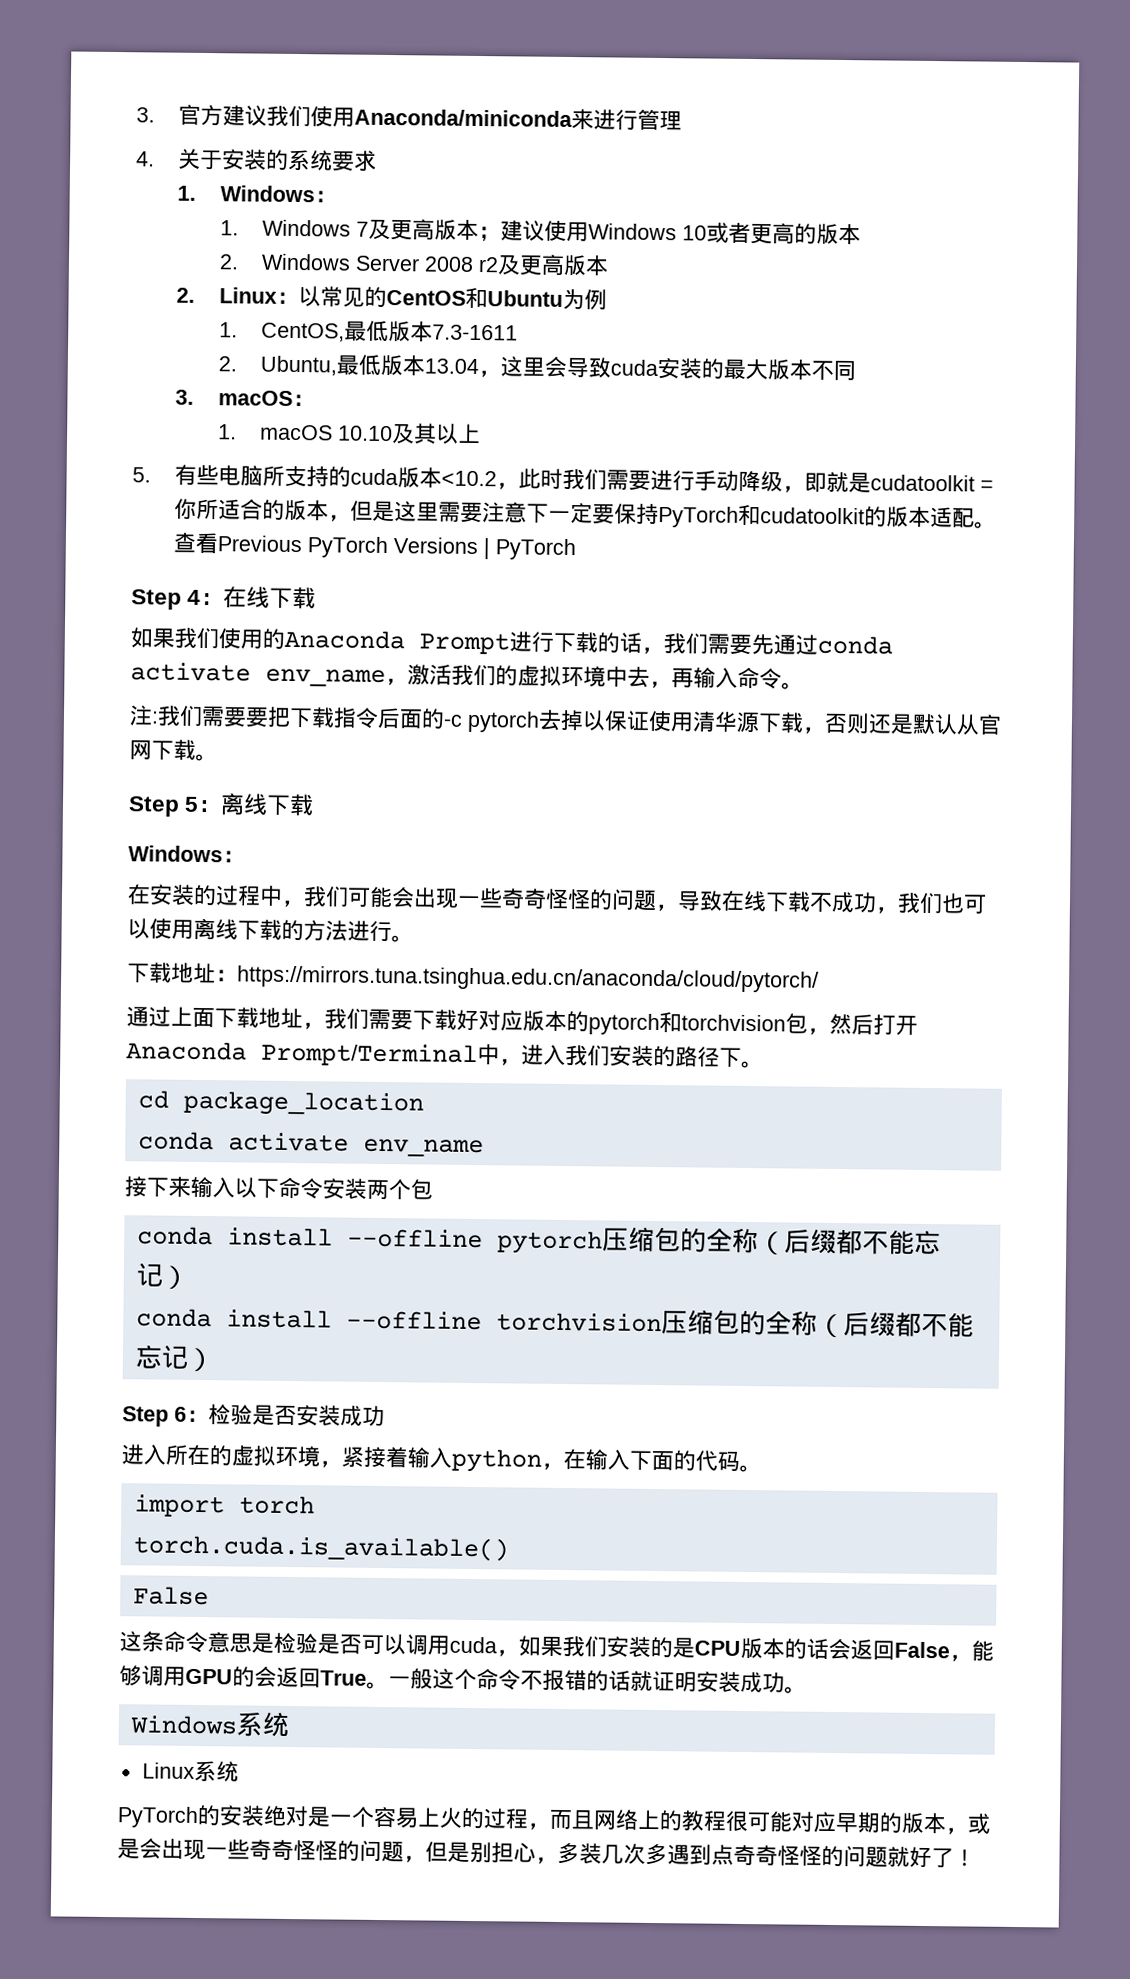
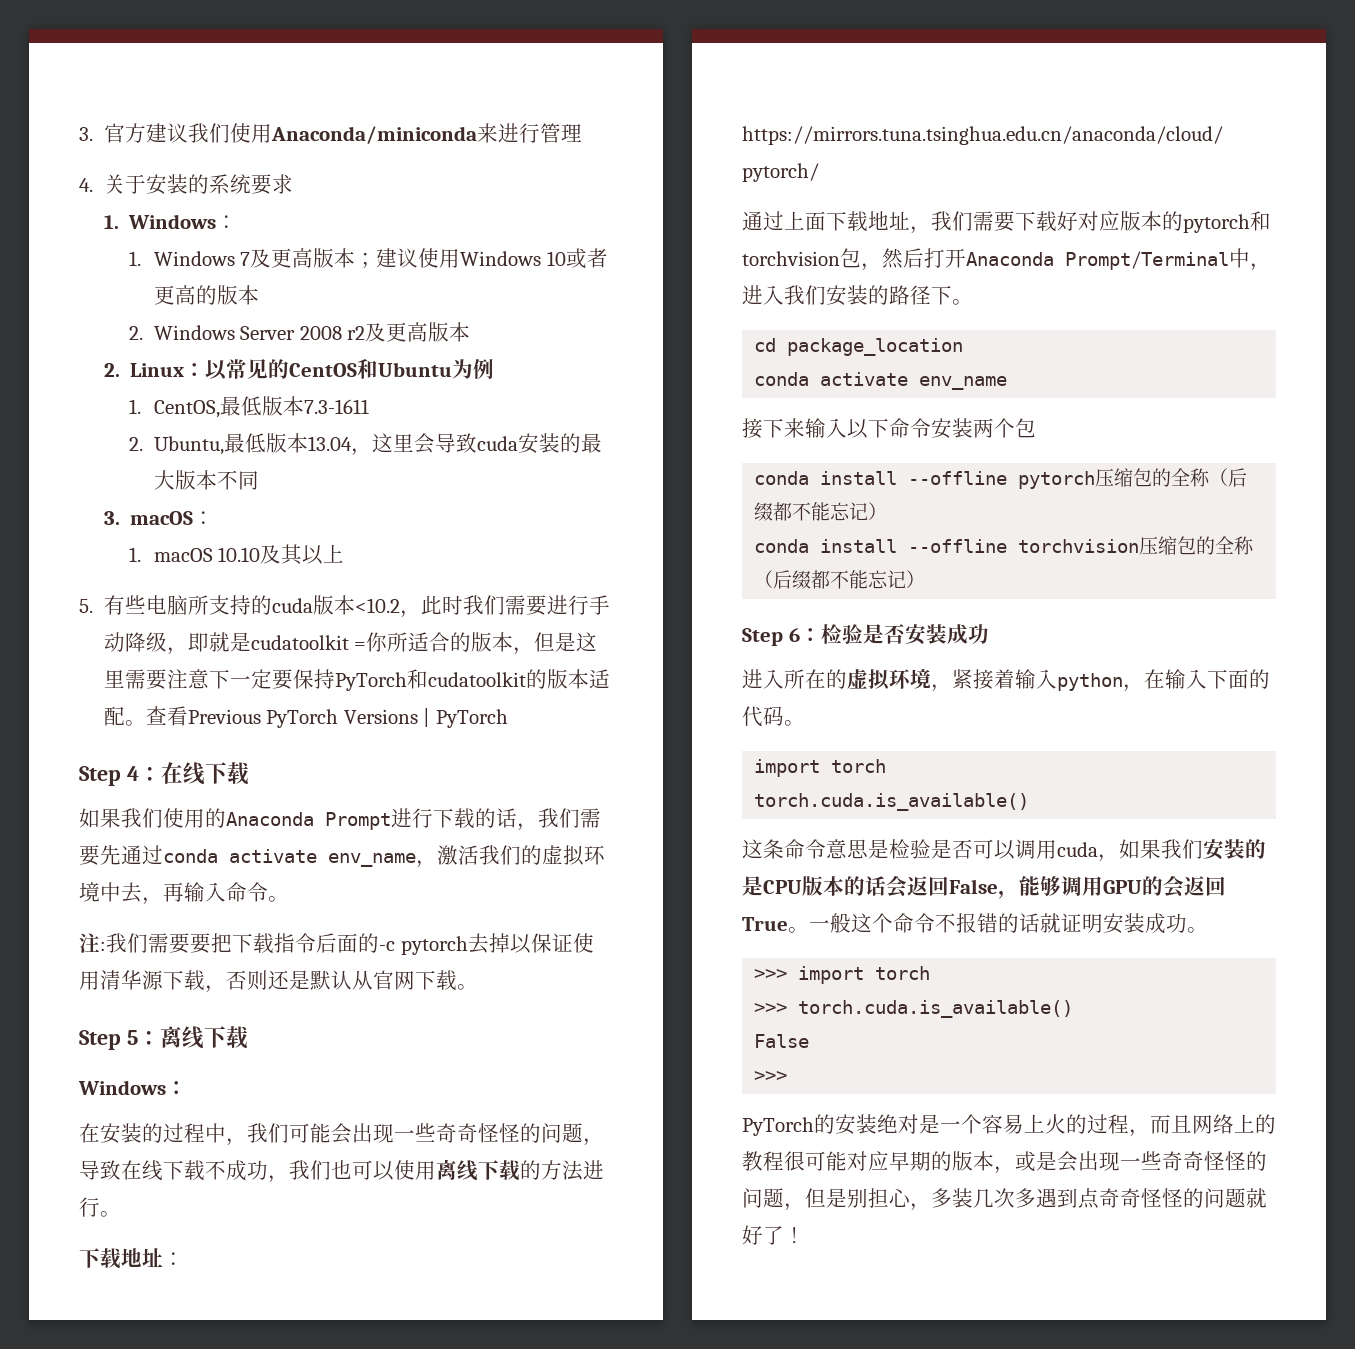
[132,1586,209,1606] // False -> (1030, 802) none
[129,1711,290,1738] [141,1760,239,1782] Windows系统 // Linux系统 -> [754,966,931,984] [754,1000,1074,1018] [754,1034,810,1048] [754,1071,788,1082] >>> import torch // >>> torch.cuda.is_available() // False // >>>

